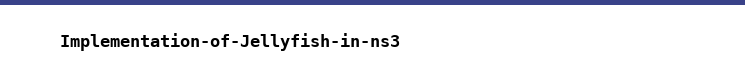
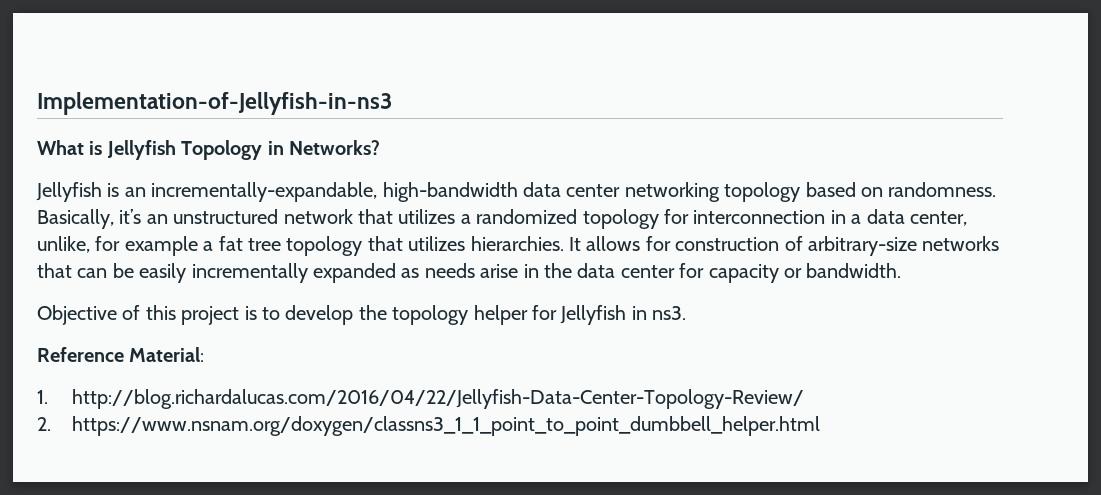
(400, 42) none -> [37,140,380,160] [36,182,997,202] [37,209,967,229] [37,236,1000,256] [37,263,902,283] [37,305,687,325] [37,347,205,362] [37,389,805,409] [37,416,821,436] // What is Jellyfish Topology in Networks? // Jellyfish is an incrementally-expandable, high-bandwidth data center networking topology based on randomness. Basically, it’s an unstructured network that utilizes a randomized topology for interconnection in a data center, unlike, for example a fat tree topology that utilizes hierarchies. It allows for construction of arbitrary-size networks that can be easily incrementally expanded as needs arise in the data center for capacity or bandwidth. // Objective of this project is to develop the topology helper for Jellyfish in ns3. // Reference Material: // 1. http://blog.richardalucas.com/2016/04/22/Jellyfish-Data-Center-Topology-Review/ // 2. https://www.nsnam.org/doxygen/classns3_1_1_point_to_point_dumbbell_helper.html

